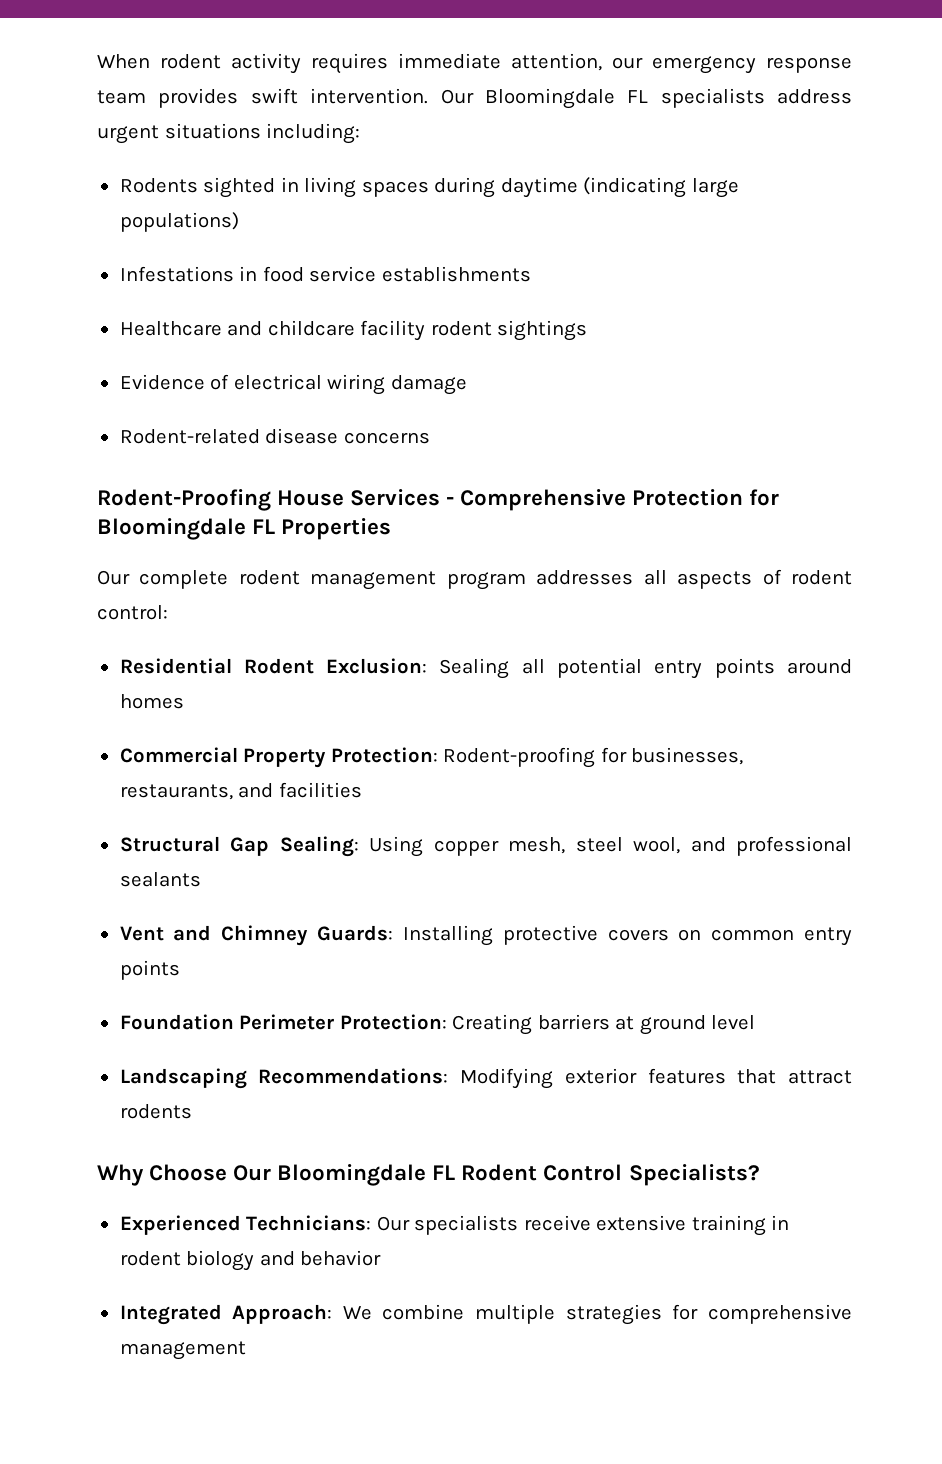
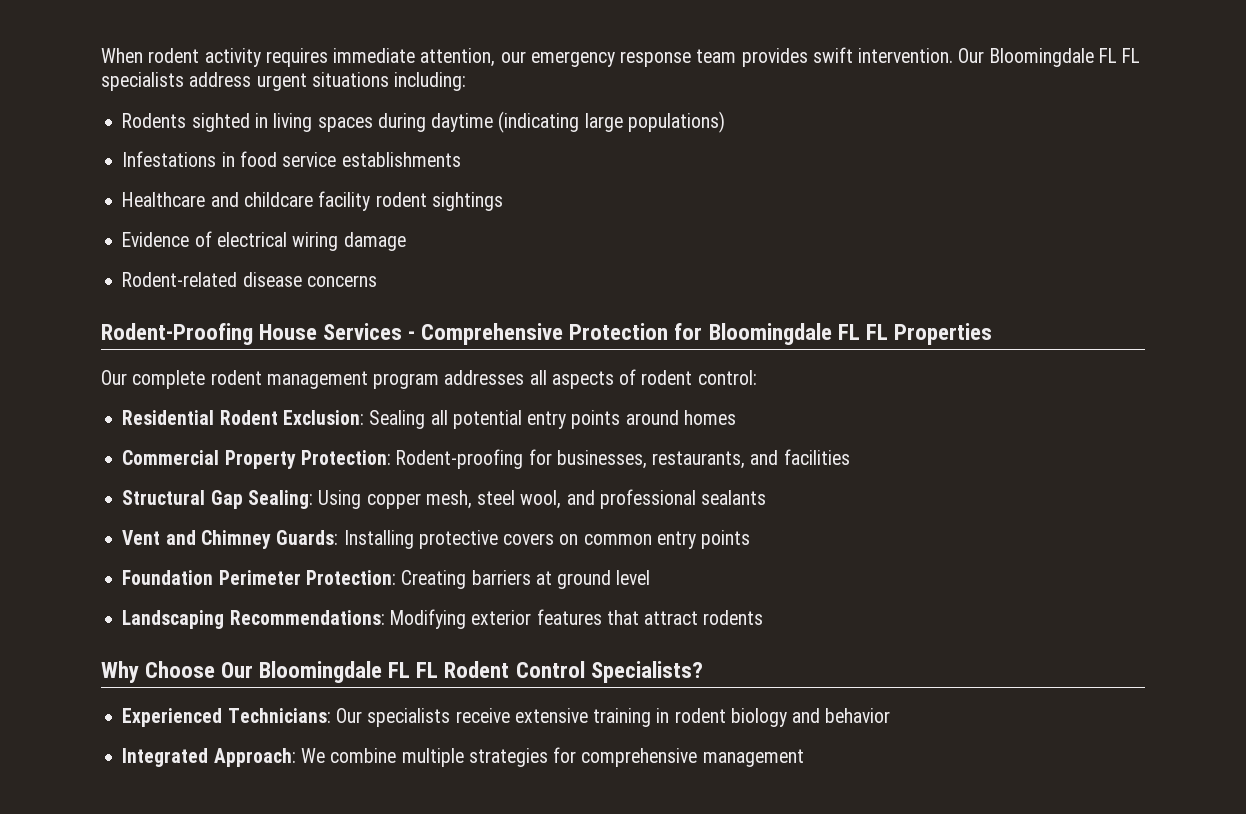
(649, 96) none -> [1122,48,1141,63] FL
(276, 526) none -> [865,324,888,340] FL
(456, 1172) none -> [416,662,439,678] FL

